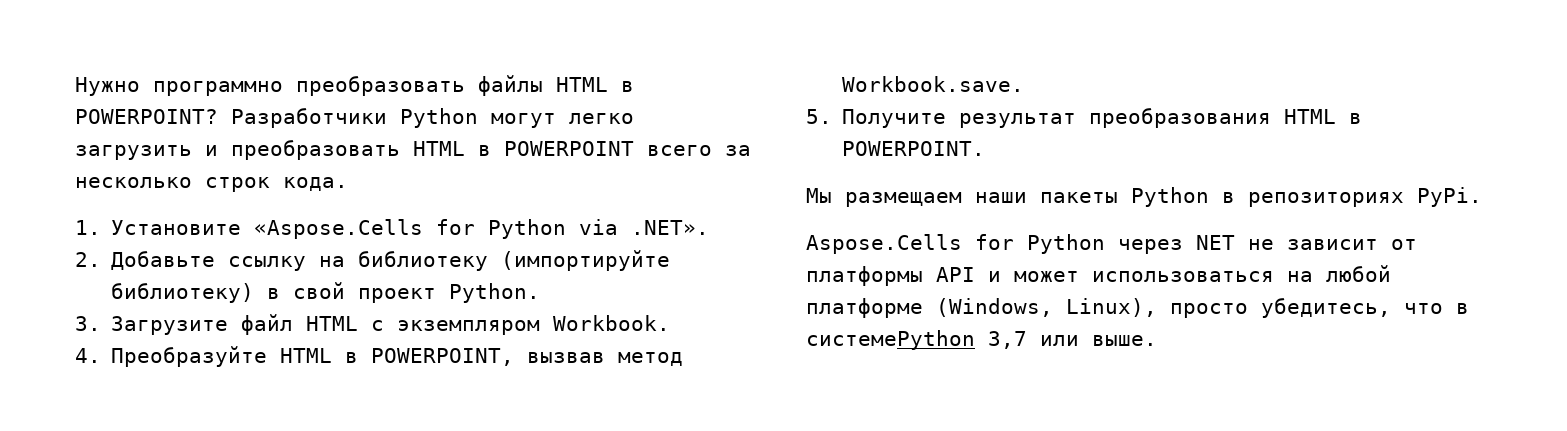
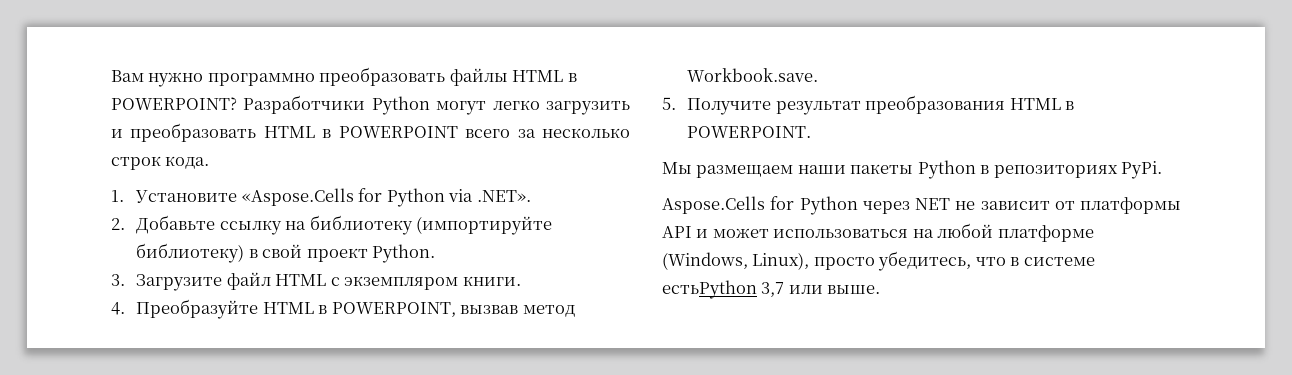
[75,77,140,96] Нужно -> [111,70,204,87] Вам нужно
[553,315,671,331] Workbook. -> [462,276,521,286] книги.
[806,330,975,350] системеPython -> [1023,257,1095,266] [662,280,757,299] системе естьPython

